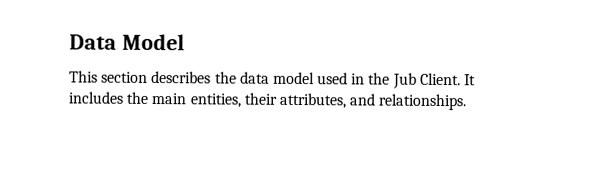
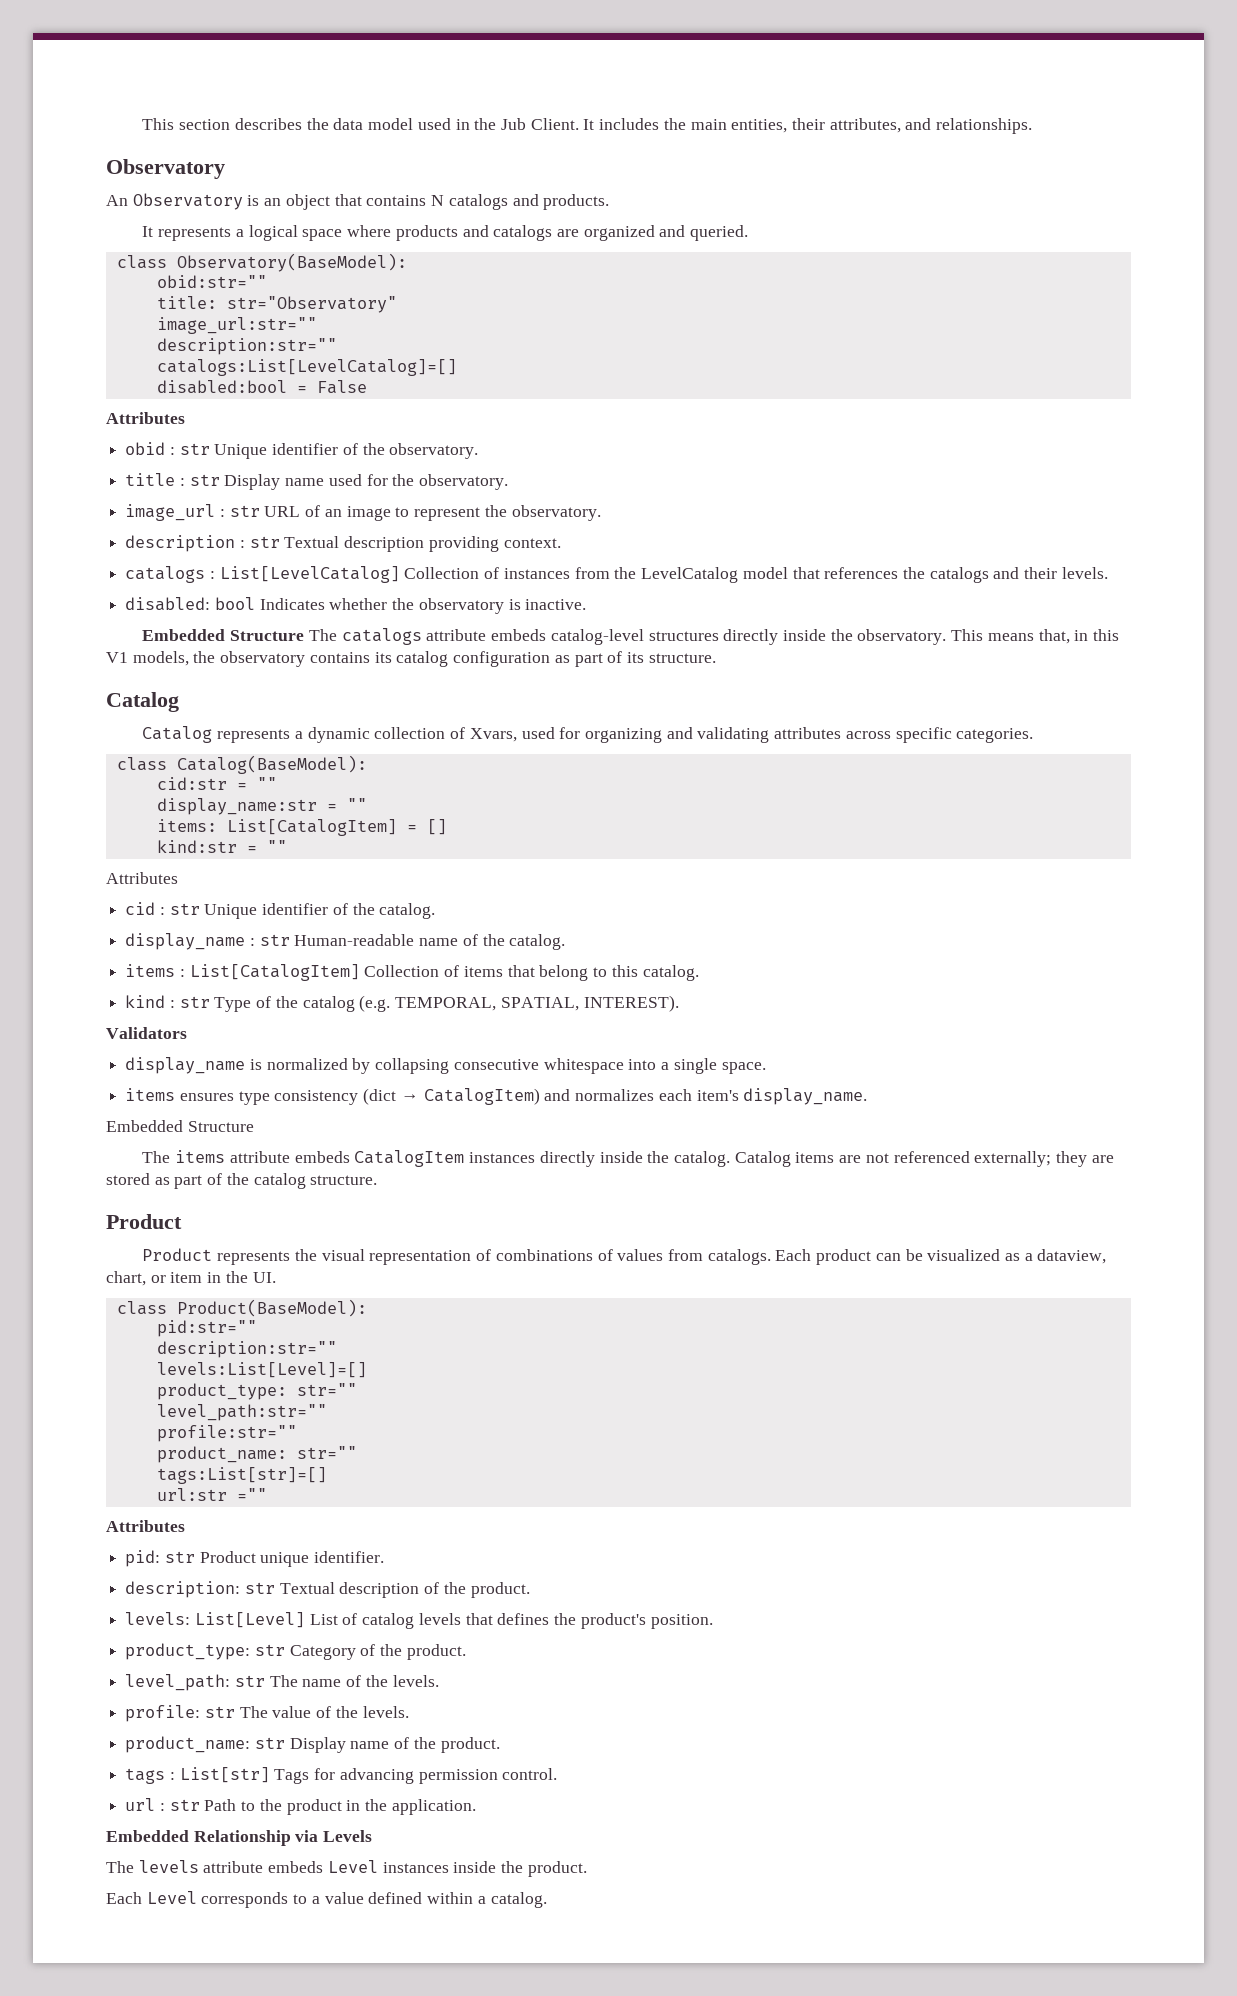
[69,33,185,51] Data Model // -> (142, 124) none
(468, 102) none -> [106,159,225,179] [106,193,610,210] [142,225,749,241] [116,253,407,272] [156,275,267,288] [156,296,397,313] [156,317,317,334] [156,338,337,355] [156,359,457,376] [156,380,367,394] [106,412,185,424] [125,442,479,459] [125,473,509,490] [125,504,601,521] [125,535,561,552] [125,566,1108,583] [125,597,587,614] [142,628,1120,645] [106,651,716,667] [106,692,179,712] [142,726,1034,743] [116,755,367,774] [156,777,277,790] [156,798,367,815] [156,819,447,836] [156,840,287,853] [106,872,178,884] [125,902,436,919] [125,933,566,950] [125,964,699,981] [125,995,679,1012] [106,1027,187,1039] [125,1057,766,1074] [125,1088,868,1105] [106,1120,254,1132] [142,1150,1114,1167] [106,1173,378,1189] [106,1214,182,1229] [142,1248,1107,1265] [106,1271,276,1286] [116,1299,367,1317] [156,1320,257,1337] [156,1341,337,1358] [156,1362,367,1378] [156,1383,357,1400] [156,1404,327,1421] [156,1425,297,1442] [156,1446,357,1463] [156,1467,327,1484] [156,1488,267,1501] [106,1520,185,1532] [125,1550,385,1567] [125,1581,530,1598] [125,1612,713,1629] [125,1643,466,1660] [125,1674,439,1691] [125,1705,409,1722] [125,1736,500,1753] [125,1767,558,1784] [125,1798,476,1815] [106,1830,373,1846] [106,1860,587,1877] [106,1891,547,1908] // Observatory // An Observatory is an object that contains N catalogs and products. // It represents a logical space where products and catalogs are organized and queried. // class Observatory(BaseModel): // obid:str="" // title: str="Observatory" // image_url:str="" // description:str="" // catalogs:List[LevelCatalog]=[] // disabled:bool = False // Attributes // obid : str Unique identifier of the observatory. // title : str Display name used for the observatory. // image_url : str URL of an image to represent the observatory. // description : str Textual description providing context. // catalogs : List[LevelCatalog] Collection of instances from the LevelCatalog model that references the catalogs and their levels. // disabled: bool Indicates whether the observatory is inactive. // Embedded Structure The catalogs attribute embeds catalog-level structures directly inside the observatory. This means that, in this V1 models, the observatory contains its catalog configuration as part of its structure. // Catalog // Catalog represents a dynamic collection of Xvars, used for organizing and validating attributes across specific categories. // class Catalog(BaseModel): // cid:str = "" // display_name:str = "" // items: List[CatalogItem] = [] // kind:str = "" // Attributes // cid : str Unique identifier of the catalog. // display_name : str Human-readable name of the catalog. // items : List[CatalogItem] Collection of items that belong to this catalog. // kind : str Type of the catalog (e.g. TEMPORAL, SPATIAL, INTEREST). // Validators // display_name is normalized by collapsing consecutive whitespace into a single space. // items ensures type consistency (dict → CatalogItem) and normalizes each item's display_name. // Embedded Structure // The items attribute embeds CatalogItem instances directly inside the catalog. Catalog items are not referenced externally; they are stored as part of the catalog structure. // Product // Product represents the visual representation of combinations of values from catalogs. Each product can be visualized as a dataview, chart, or item in the UI. // class Product(BaseModel): // pid:str="" // description:str="" // levels:List[Level]=[] // product_type: str="" // level_path:str="" // profile:str="" // product_name: str="" // tags:List[str]=[] // url:str ="" // Attributes // pid: str Product unique identifier. // description: str Textual description of the product. // levels: List[Level] List of catalog levels that defines the product's position. // product_type: str Category of the product. // level_path: str The name of the levels. // profile: str The value of the levels. // product_name: str Display name of the product. // tags : List[str] Tags for advancing permission control. // url : str Path to the product in the application. // Embedded Relationship via Levels // The levels attribute embeds Level instances inside the product. // Each Level corresponds to a value defined within a catalog.

